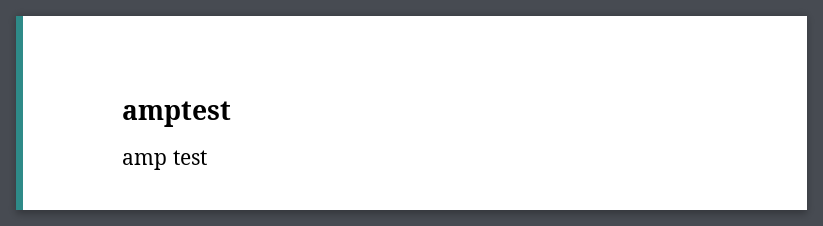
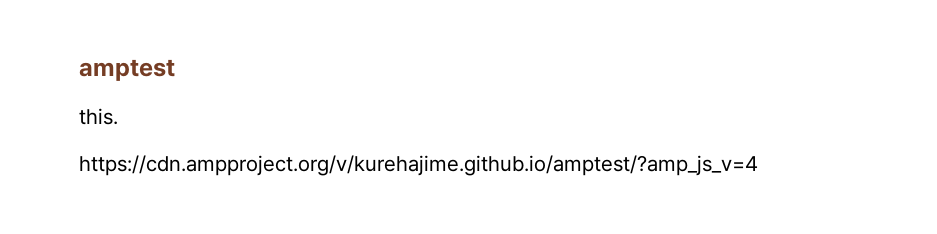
[122,150,207,170] amp test -> [79,108,118,125] [79,155,758,176] this. // https://cdn.ampproject.org/v/kurehajime.github.io/amptest/?amp_js_v=4

